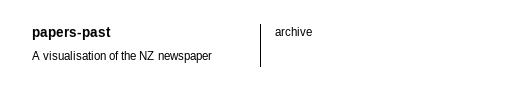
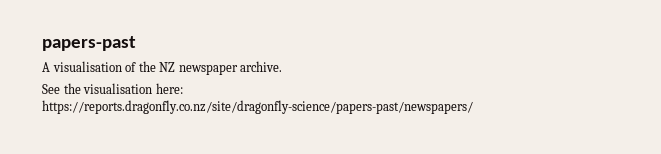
[275,27,312,36] archive -> [240,61,283,72] [42,83,183,94] [42,100,473,114] archive. // See the visualisation here: https://reports.dragonfly.co.nz/site/dragonfly-science/papers-past/newspapers/

